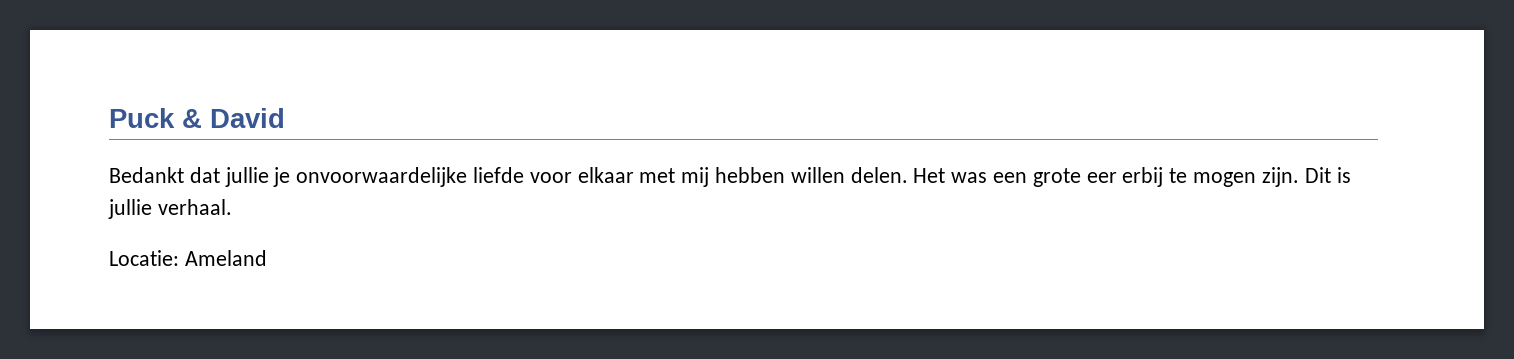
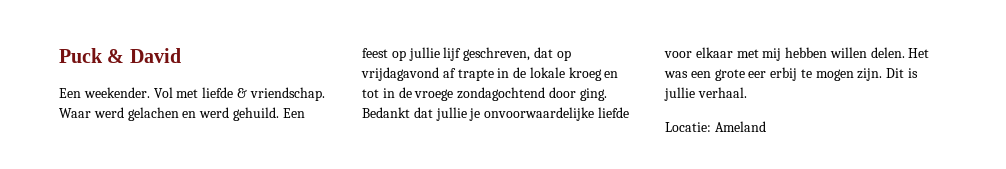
(285, 118) none -> [59,87,325,101] [59,107,305,121] [362,47,571,61] [361,67,619,81] [362,87,607,101] Een weekender. Vol met liefde & vriendschap. Waar werd gelachen en werd gehuild. Een feest op jullie lijf geschreven, dat op vrijdagavond af trapte in de lokale kroeg en tot in de vroege zondagochtend door ging.

